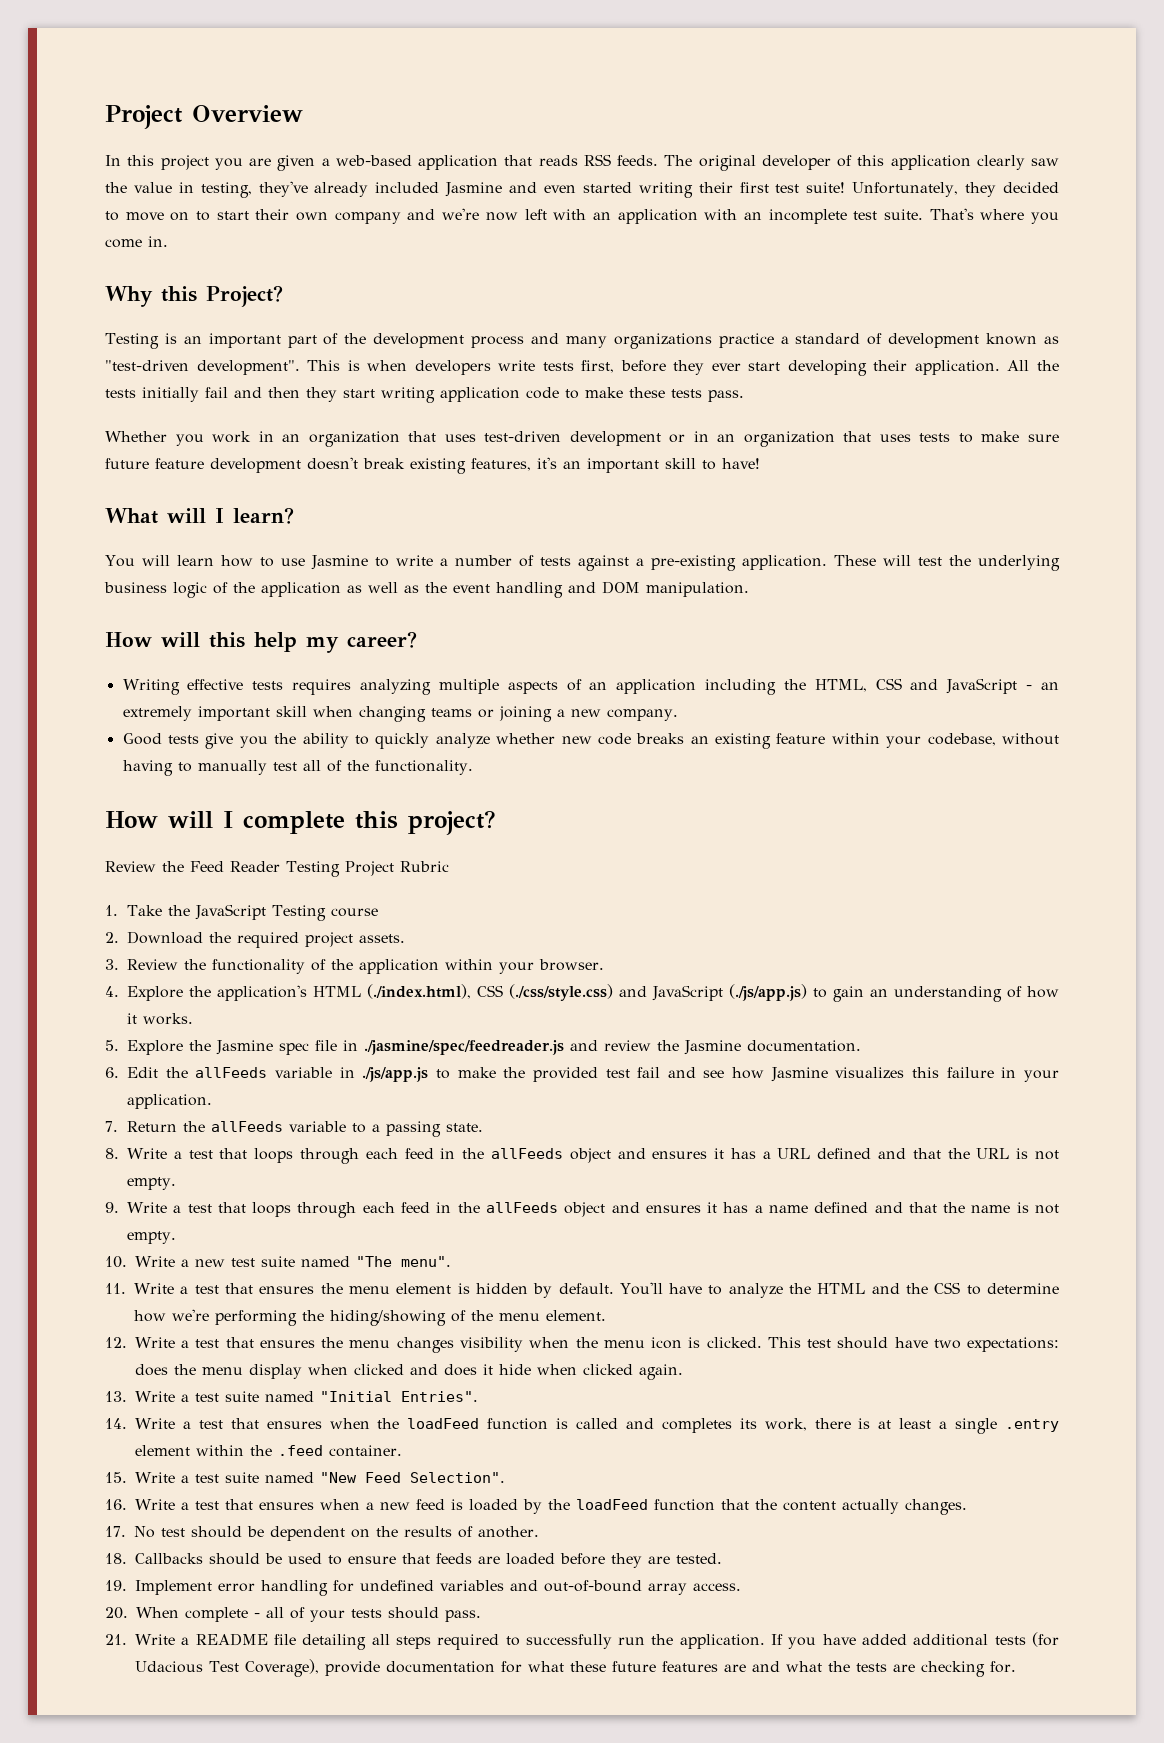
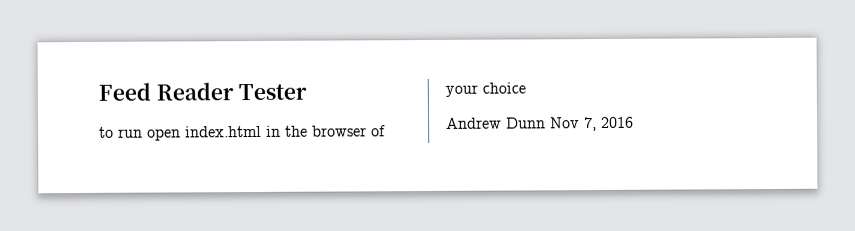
[105,105,303,129] [105,154,1059,171] [105,181,1060,198] [105,208,1059,224] [105,236,168,248] [105,285,283,307] [105,333,1059,349] [105,360,1059,376] [105,387,744,403] [105,431,1059,447] [105,457,760,474] [105,507,294,524] [105,555,1060,571] [104,581,749,598] [105,631,417,653] [122,678,1060,695] [122,706,678,722] [122,733,1060,749] [122,760,473,776] [105,810,496,835] [105,861,449,877] [105,904,378,921] [105,931,405,948] [105,959,604,974] [105,984,1059,1002] [127,1013,193,1025] [105,1040,861,1055] [105,1067,1059,1082] [127,1094,212,1109] [105,1121,483,1137] [105,1148,1060,1164] [127,1177,176,1190] [105,1202,1060,1218] [127,1231,176,1244] [105,1256,451,1268] [105,1282,1059,1298] [134,1309,606,1326] [105,1337,1060,1353] [135,1364,683,1380] [105,1391,478,1402] [105,1418,1060,1434] [135,1445,402,1457] [105,1472,505,1483] [105,1499,967,1515] [105,1526,539,1541] [105,1553,722,1568] [105,1580,741,1596] [105,1607,481,1622] [105,1632,1060,1650] [135,1659,1016,1677] Project Overview // In this project you are given a web-based application that reads RSS feeds. The original developer of this application clearly saw the value in testing, they've already included Jasmine and even started writing their first test suite! Unfortunately, they decided to move on to start their own company and we're now left with an application with an incomplete test suite. That's where you come in. // Why this Project? // Testing is an important part of the development process and many organizations practice a standard of development known as "test-driven development". This is when developers write tests first, before they ever start developing their application. All the tests initially fail and then they start writing application code to make these tests pass. // Whether you work in an organization that uses test-driven development or in an organization that uses tests to make sure future feature development doesn't break existing features, it's an important skill to have! // What will I learn? // You will learn how to use Jasmine to write a number of tests against a pre-existing application. These will test the underlying business logic of the application as well as the event handling and DOM manipulation. // How will this help my career? // Writing effective tests requires analyzing multiple aspects of an application including the HTML, CSS and JavaScript - an extremely important skill when changing teams or joining a new company. // Good tests give you the ability to quickly analyze whether new code breaks an existing feature within your codebase, without having to manually test all of the functionality. // How will I complete this project? // Review the Feed Reader Testing Project Rubric // 1. Take the JavaScript Testing course // 2. Download the required project assets. // 3. Review the functionality of the application within your browser. // 4. Explore the application's HTML (./index.html), CSS (./css/style.css) and JavaScript (./js/app.js) to gain an understanding of how it works. // 5. Explore the Jasmine spec file in ./jasmine/spec/feedreader.js and review the Jasmine documentation. // 6. Edit the allFeeds variable in ./js/app.js to make the provided test fail and see how Jasmine visualizes this failure in your application. // 7. Return the allFeeds variable to a passing state. // 8. Write a test that loops through each feed in the allFeeds object and ensures it has a URL defined and that the URL is not empty. // 9. Write a test that loops through each feed in the allFeeds object and ensures it has a name defined and that the name is not empty. // 10. Write a new test suite named "The menu". // 11. Write a test that ensures the menu element is hidden by default. You'll have to analyze the HTML and the CSS to determine how we're performing the hiding/showing of the menu element. // 12. Write a test that ensures the menu changes visibility when the menu icon is clicked. This test should have two expectations: does the menu display when clicked and does it hide when clicked again. // 13. Write a test suite named "Initial Entries". // 14. Write a test that ensures when the loadFeed function is called and completes its work, there is at least a single .entry element within the .feed container. // 15. Write a test suite named "New Feed Selection". // 16. Write a test that ensures when a new feed is loaded by the loadFeed function that the content actually changes. // 17. No test should be dependent on the results of another. // 18. Callbacks should be used to ensure that feeds are loaded before they are tested. // 19. Implement error handling for undefined variables and out-of-bound array access. // 20. When complete - all of your tests should pass. // 21. Write a README file detailing all steps required to successfully run the application. If you have added additional tests (for Udacious Test Coverage), provide documentation for what these future features are and what the tests are checking for. -> [98,82,308,101] [99,125,386,141] [445,82,526,97] [446,116,634,132] Feed Reader Tester // to run open index.html in the browser of your choice // Andrew Dunn Nov 7, 2016

